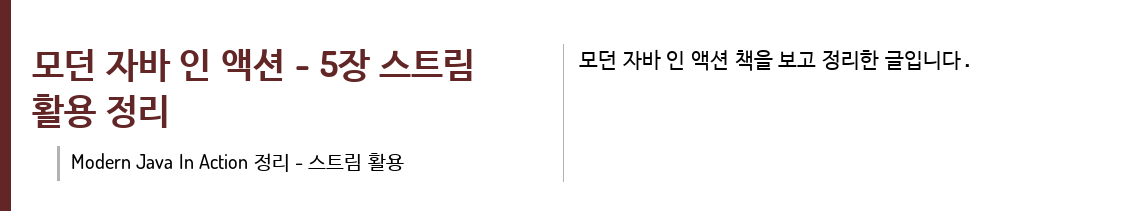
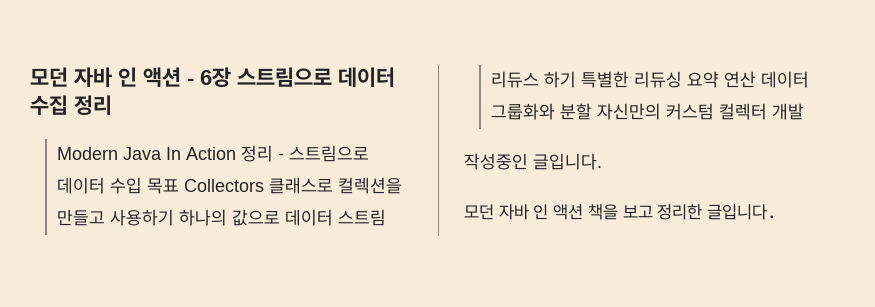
[319,49,476,82] [32,94,96,128] 5장 스트림 활용 -> [200,67,395,88] [30,95,68,115] 6장 스트림으로 데이터 수집
[308,153,404,171] 스트림 활용 -> [289,145,370,162] [57,177,403,194] [57,209,387,226] [491,71,810,88] [491,103,805,120] [464,153,602,170] 스트림으로 데이터 수입 목표 Collectors 클래스로 컬렉션을 만들고 사용하기 하나의 값으로 데이터 스트림 리듀스 하기 특별한 리듀싱 요약 연산 데이터 그룹화와 분할 자신만의 커스텀 컬렉터 개발 // 작성중인 글입니다.

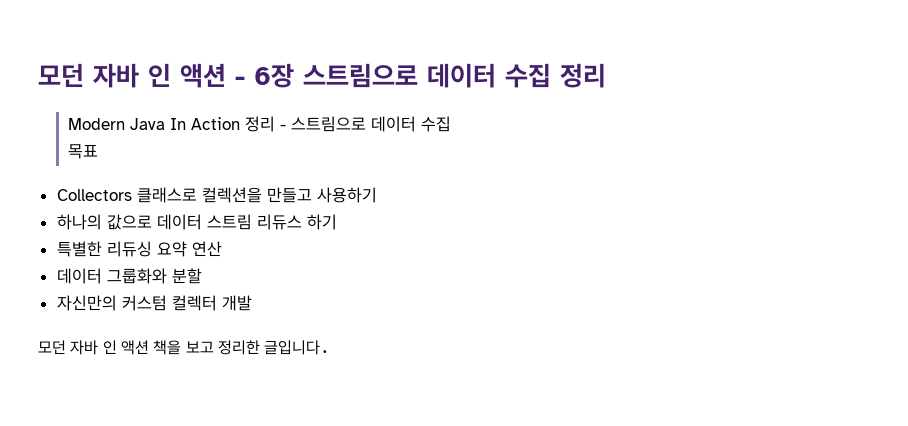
[110,177,143,194] 수입 -> [421,116,452,132] 수집 //
(180, 186) none -> (99, 151) //
(175, 217) none -> (377, 195) //
(577, 79) none -> (337, 222) //
(757, 79) none -> (222, 249) //
(593, 111) none -> (202, 276) //
[464,153,602,170] // 작성중인 글입니다. -> (252, 303) none

